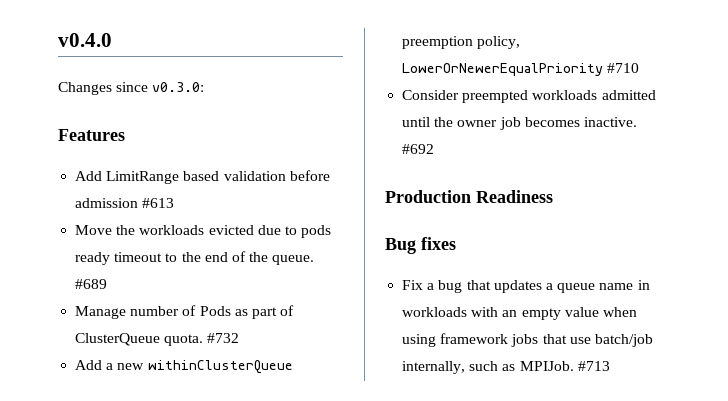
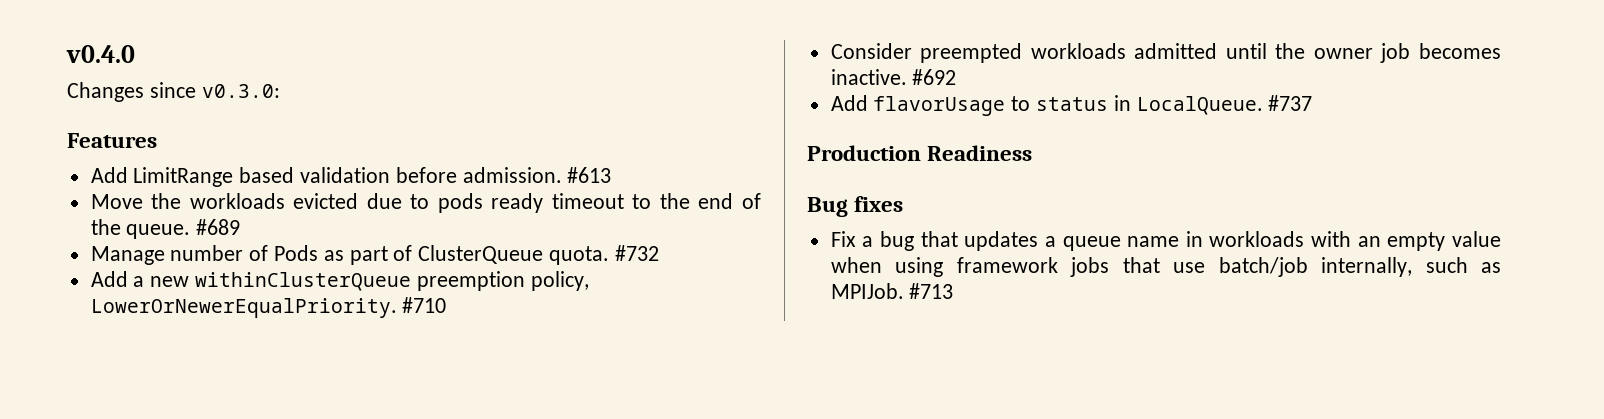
[75,198,139,208] admission -> [462,167,562,183] admission.
[402,63,604,76] LowerOrNewerEqualPriority -> [90,298,397,318] LowerOrNewerEqualPriority.
(435, 149) none -> [830,95,1313,116] // Add flavorUsage to status in LocalQueue. #737

